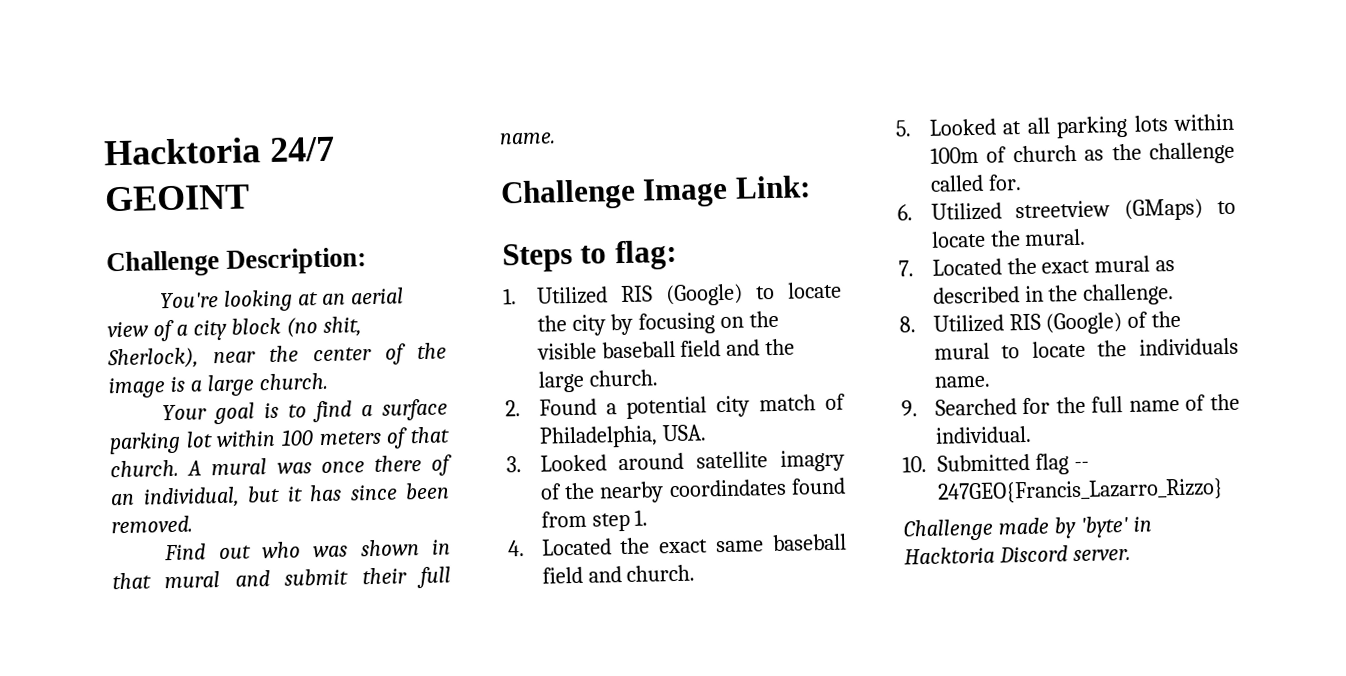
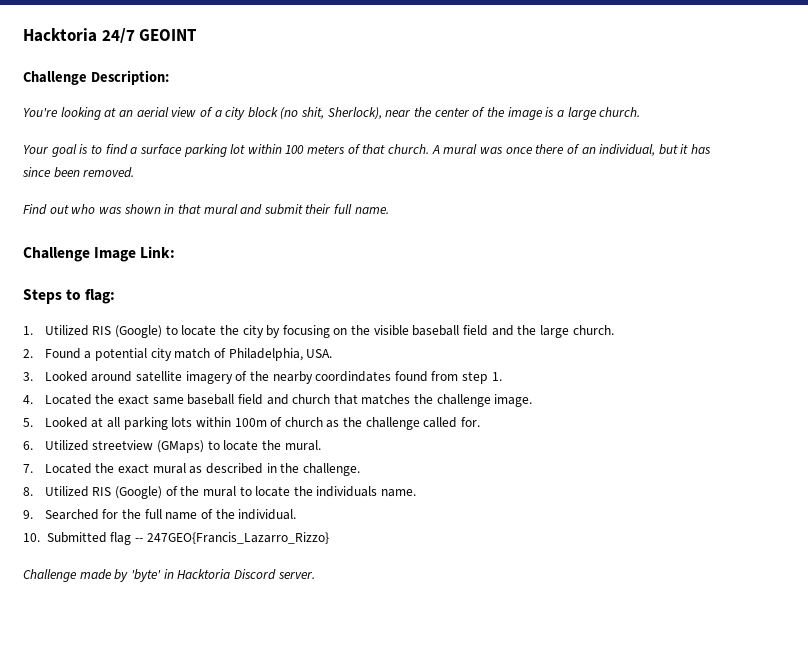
[780,449,845,472] imagry -> [185,371,233,384] imagery
[626,564,696,582] church. -> [292,394,533,407] church that matches the challenge image.

